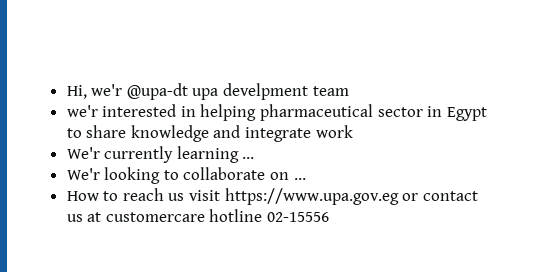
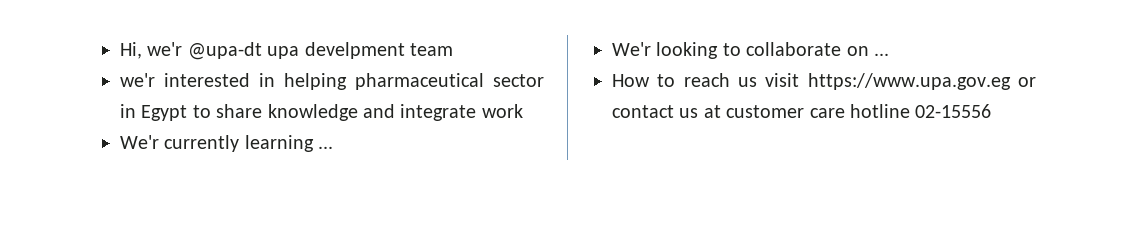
[105,212,205,222] customercare -> [726,105,845,118] customer care

